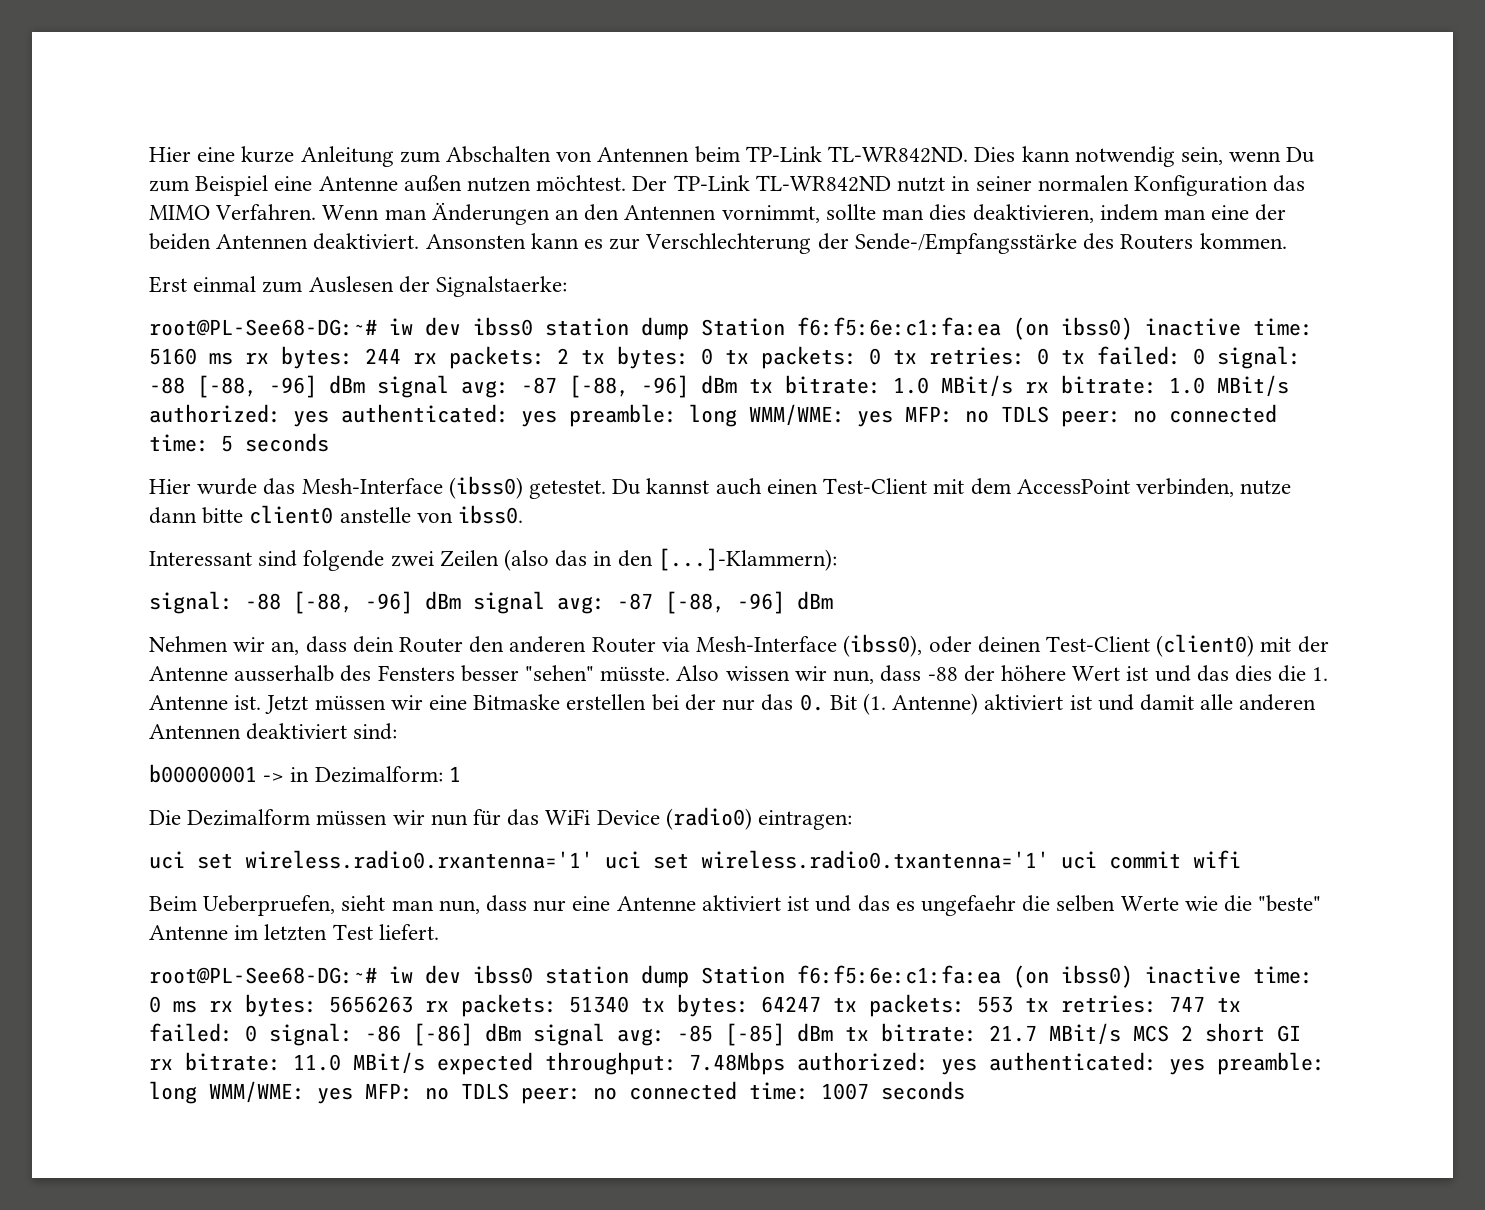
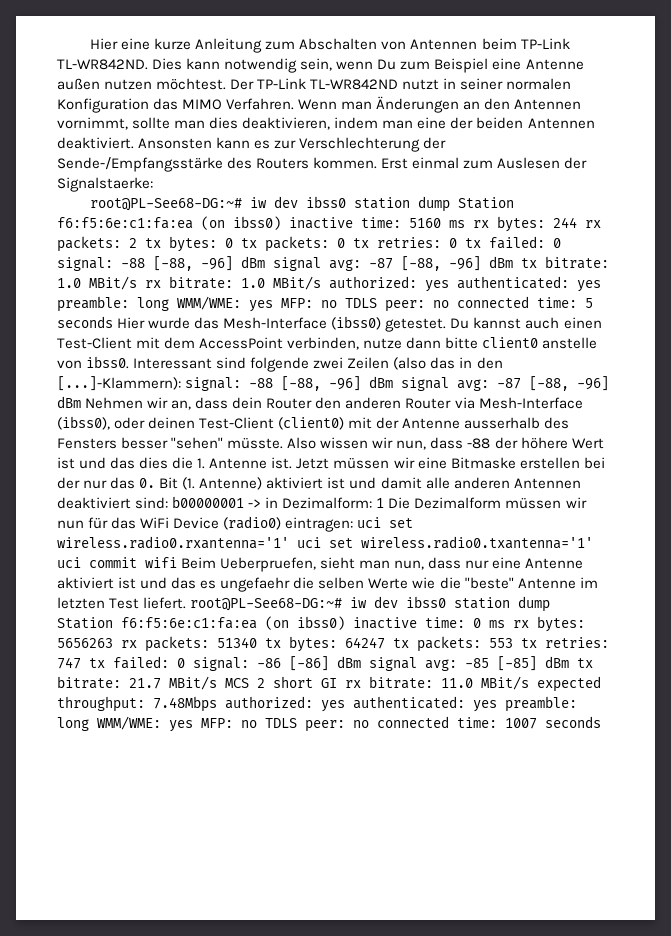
(1287, 241) // -> (378, 163) none
(329, 442) // -> (113, 322) none
(524, 514) // -> (130, 362) none
(837, 559) // -> (181, 383) none
(833, 600) // -> (81, 402) none
(398, 731) // -> (169, 503) none
(461, 774) // -> (385, 503) none
(853, 820) // -> (354, 524) none
(1241, 859) // -> (177, 562) none
(439, 932) // -> (187, 603) none

